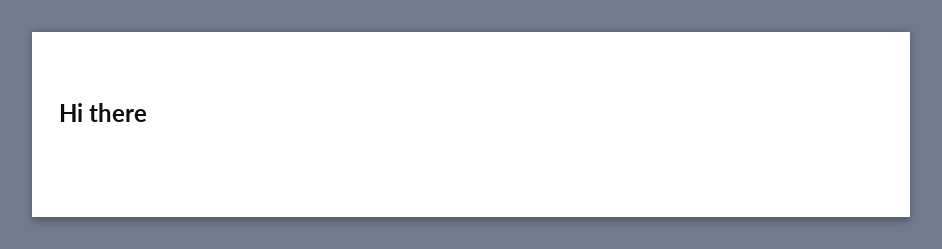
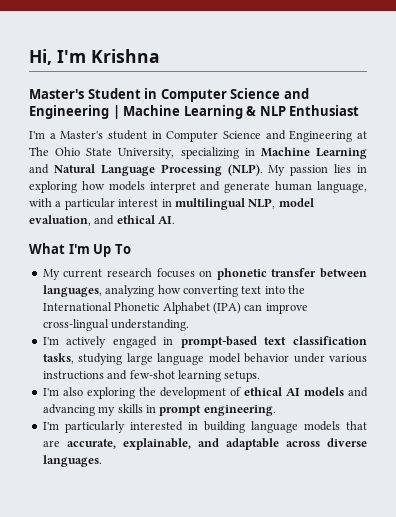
[59,103,148,122] Hi there -> [29,49,160,65] [29,88,309,102] [29,105,360,119] [29,130,367,142] [29,147,367,159] [29,164,367,176] [29,181,367,193] [29,198,314,210] [29,215,176,226] [29,243,131,257] [42,268,367,280] [42,285,305,297] [42,302,308,314] [42,319,190,331] [42,336,367,348] [42,353,367,365] [42,370,261,382] [42,387,368,399] [42,404,276,416] [42,421,367,433] [42,438,367,450] [42,455,102,467] Hi, I'm Krishna // Master's Student in Computer Science and Engineering | Machine Learning & NLP Enthusiast // I'm a Master's student in Computer Science and Engineering at The Ohio State University, specializing in Machine Learning and Natural Language Processing (NLP). My passion lies in exploring how models interpret and generate human language, with a particular interest in multilingual NLP, model evaluation, and ethical AI. // What I'm Up To // My current research focuses on phonetic transfer between languages, analyzing how converting text into the International Phonetic Alphabet (IPA) can improve cross-lingual understanding. // I'm actively engaged in prompt-based text classification tasks, studying large language model behavior under various instructions and few-shot learning setups. // I'm also exploring the development of ethical AI models and advancing my skills in prompt engineering. // I'm particularly interested in building language models that are accurate, explainable, and adaptable across diverse languages.

